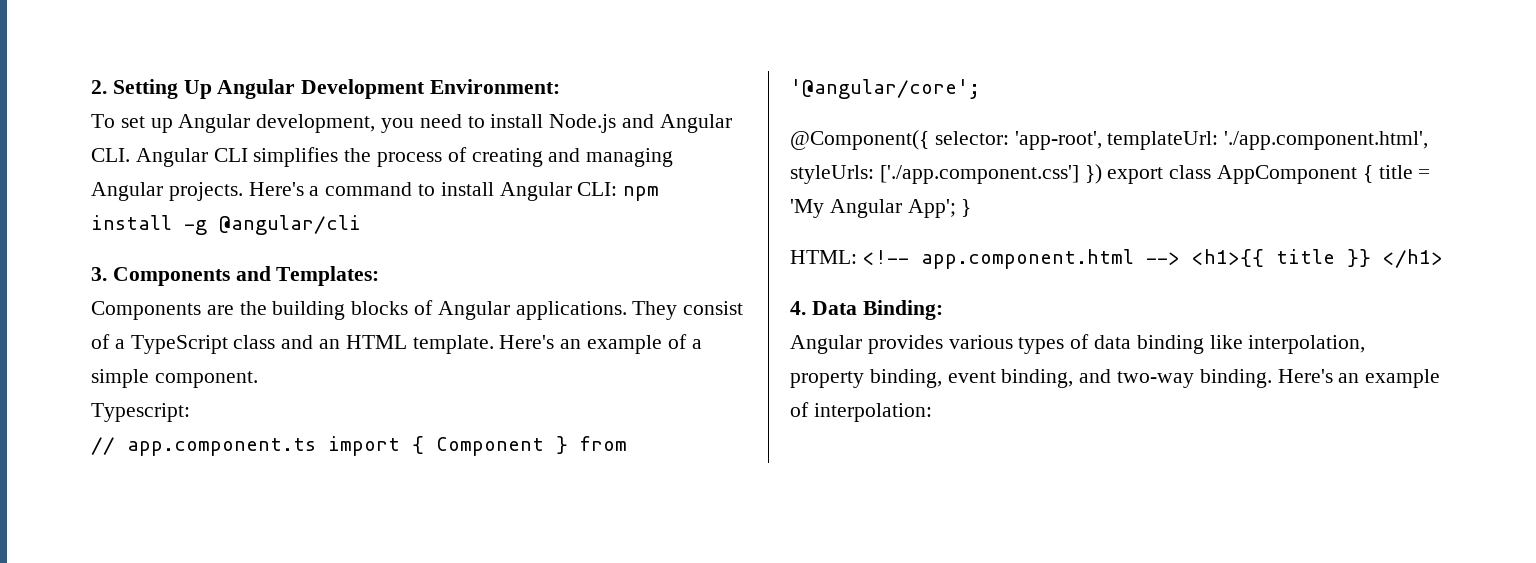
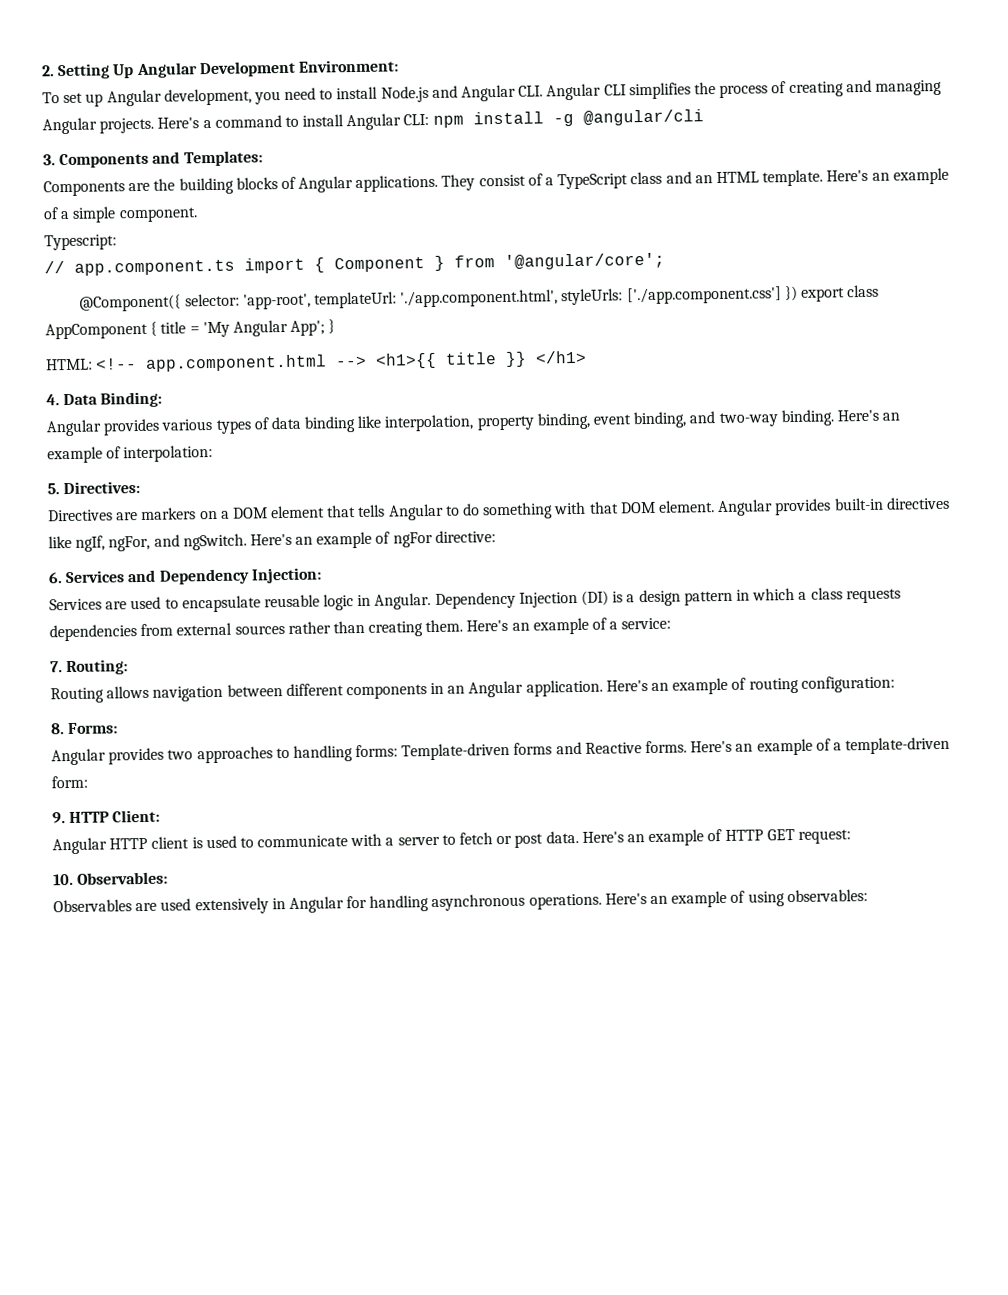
(932, 412) none -> [47,480,141,495] [48,496,950,522] [48,530,496,552] [48,567,322,585] [49,587,901,613] [49,617,672,642] [50,659,129,676] [50,675,895,704] [51,722,119,735] [51,736,951,766] [51,775,88,789] [52,809,161,824] [52,829,851,855] [53,871,169,886] [53,889,868,915] // 5. Directives: // Directives are markers on a DOM element that tells Angular to do something with that DOM element. Angular provides built-in directives like ngIf, ngFor, and ngSwitch. Here's an example of ngFor directive: // 6. Services and Dependency Injection: // Services are used to encapsulate reusable logic in Angular. Dependency Injection (DI) is a design pattern in which a class requests dependencies from external sources rather than creating them. Here's an example of a service: // 7. Routing: // Routing allows navigation between different components in an Angular application. Here's an example of routing configuration: // 8. Forms: // Angular provides two approaches to handling forms: Template-driven forms and Reactive forms. Here's an example of a template-driven form: // 9. HTTP Client: // Angular HTTP client is used to communicate with a server to fetch or post data. Here's an example of HTTP GET request: // 10. Observables: // Observables are used extensively in Angular for handling asynchronous operations. Here's an example of using observables:

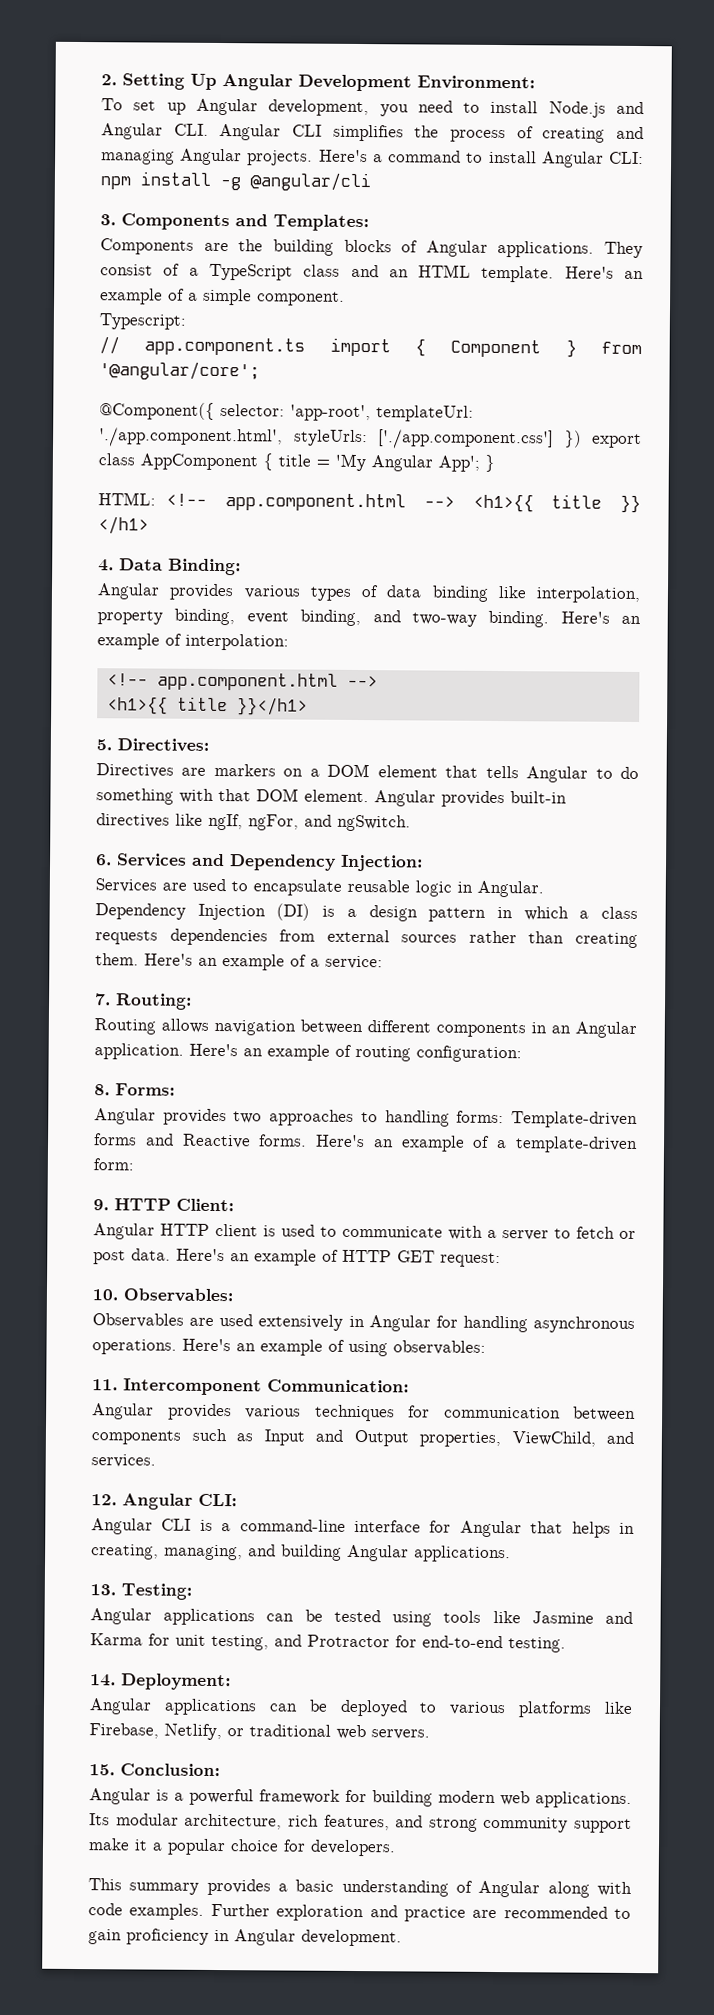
(214, 453) none -> [106,672,378,691] [106,696,308,716] // <!-- app.component.html --> // <h1>{{ title }}</h1>
[249,530,496,549] Here's an example of ngFor directive: -> (411, 823) none
(868, 896) none -> [92,1378,409,1396] [92,1403,636,1422] [91,1428,634,1448] [91,1454,156,1468] [91,1493,237,1510] [91,1518,635,1538] [91,1544,511,1563] [90,1583,192,1600] [90,1608,633,1627] [90,1633,566,1653] [90,1673,231,1691] [89,1698,633,1718] [89,1723,430,1741] [89,1763,220,1777] [89,1788,632,1808] [89,1813,632,1833] [88,1838,396,1857] [88,1878,632,1898] [88,1903,631,1922] [88,1928,402,1947] // 11. Intercomponent Communication: // Angular provides various techniques for communication between components such as Input and Output properties, ViewChild, and services. // 12. Angular CLI: // Angular CLI is a command-line interface for Angular that helps in creating, managing, and building Angular applications. // 13. Testing: // Angular applications can be tested using tools like Jasmine and Karma for unit testing, and Protractor for end-to-end testing. // 14. Deployment: // Angular applications can be deployed to various platforms like Firebase, Netlify, or traditional web servers. // 15. Conclusion: // Angular is a powerful framework for building modern web applications. Its modular architecture, rich features, and strong community support make it a popular choice for developers. // This summary provides a basic understanding of Angular along with code examples. Further exploration and practice are recommended to gain proficiency in Angular development.

